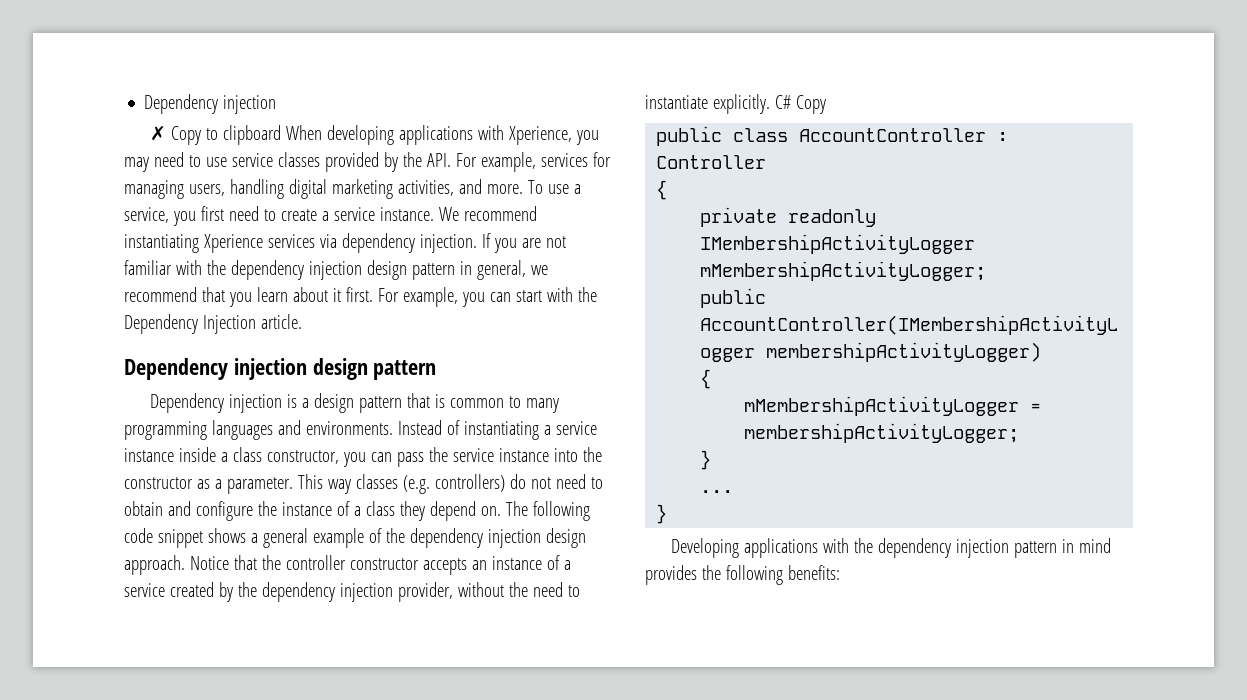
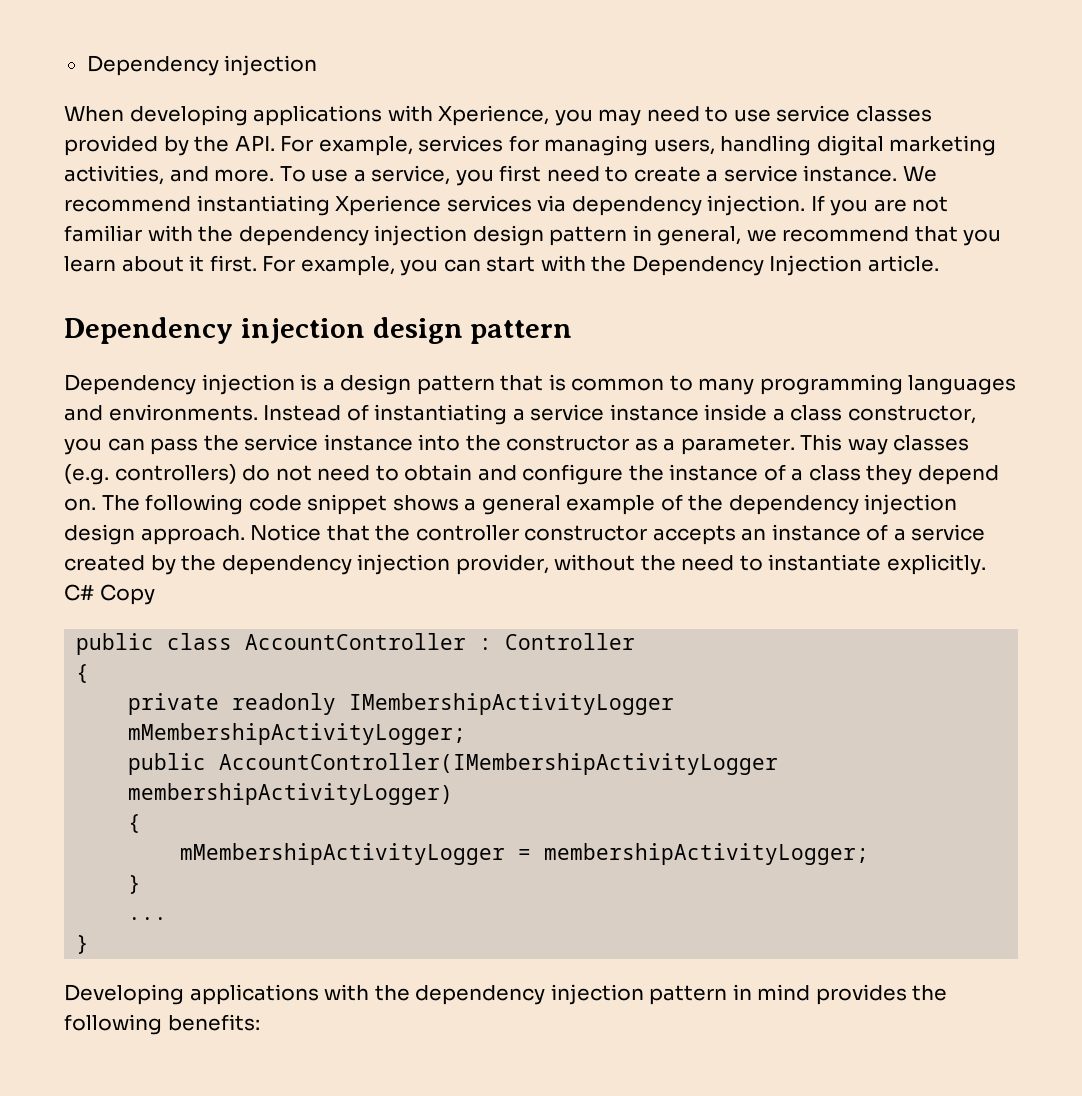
[149,125,281,145] ✗ Copy to clipboard -> (318, 65) none

